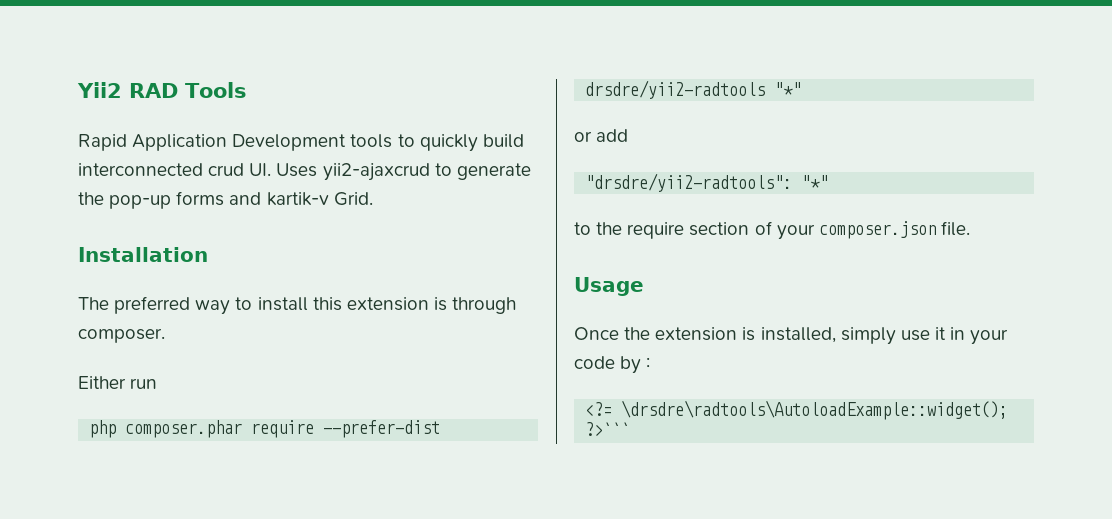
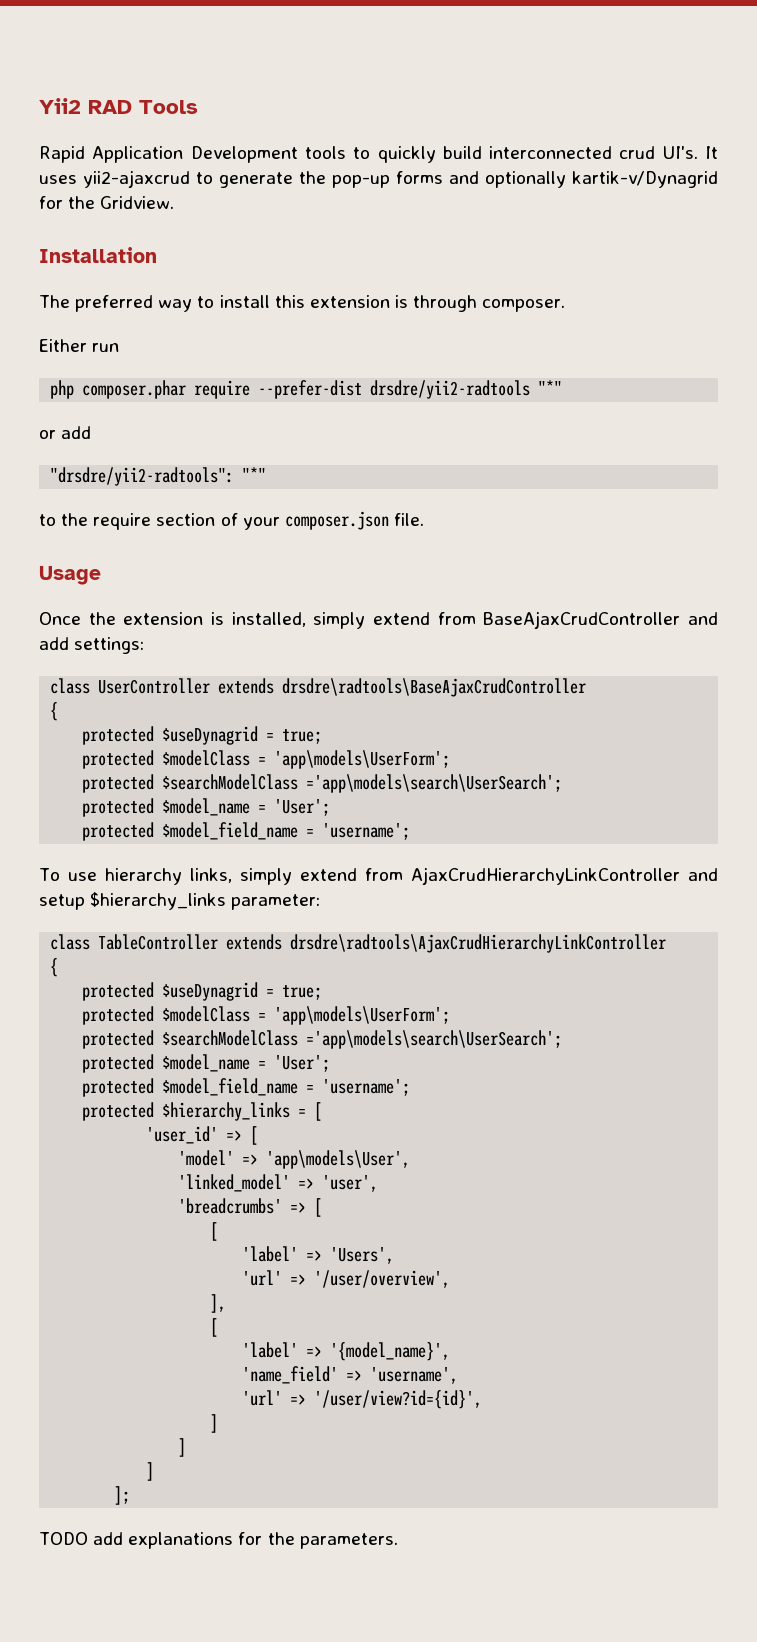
[249,163,318,177] UI. Uses -> [662,146,718,159] [39,175,77,184] UI's. It uses
[266,192,373,206] kartik-v Grid. -> [485,171,718,188] [39,196,175,209] optionally kartik-v/Dynagrid for the Gridview.
[900,327,1009,345] [574,356,651,374] [585,400,1009,420] [585,422,631,436] use it in your code by : // <?= \drsdre\radtools\AutoloadExample::widget(); ?>``` -> [373,611,719,629] [39,637,145,654] [50,678,587,697] [50,702,59,721] [82,726,323,745] [82,750,451,769] [82,774,563,793] [82,798,331,817] [82,822,411,841] [39,867,718,885] [39,892,321,910] [50,934,667,953] [50,958,59,977] [82,982,323,1001] [82,1006,451,1025] [82,1030,563,1049] [82,1054,331,1073] [82,1078,411,1097] [82,1102,323,1121] [146,1126,259,1145] [178,1150,411,1169] [178,1174,379,1192] [178,1198,323,1217] [210,1222,219,1241] [242,1246,395,1264] [242,1270,451,1288] [210,1294,227,1313] [210,1318,219,1337] [242,1342,451,1361] [242,1366,459,1384] [242,1390,483,1409] [210,1414,219,1433] [178,1438,187,1457] [146,1462,155,1481] [114,1486,131,1505] [39,1532,398,1549] extend from BaseAjaxCrudController and add settings: // class UserController extends drsdre\radtools\BaseAjaxCrudController // { // protected $useDynagrid = true; // protected $modelClass = 'app\models\UserForm'; // protected $searchModelClass ='app\models\search\UserSearch'; // protected $model_name = 'User'; // protected $model_field_name = 'username'; // To use hierarchy links, simply extend from AjaxCrudHierarchyLinkController and setup $hierarchy_links parameter: // class TableController extends drsdre\radtools\AjaxCrudHierarchyLinkController // { // protected $useDynagrid = true; // protected $modelClass = 'app\models\UserForm'; // protected $searchModelClass ='app\models\search\UserSearch'; // protected $model_name = 'User'; // protected $model_field_name = 'username'; // protected $hierarchy_links = [ // 'user_id' => [ // 'model' => 'app\models\User', // 'linked_model' => 'user', // 'breadcrumbs' => [ // [ // 'label' => 'Users', // 'url' => '/user/overview', // ], // [ // 'label' => '{model_name}', // 'name_field' => 'username', // 'url' => '/user/view?id={id}', // ] // ] // ] // ]; // TODO add explanations for the parameters.

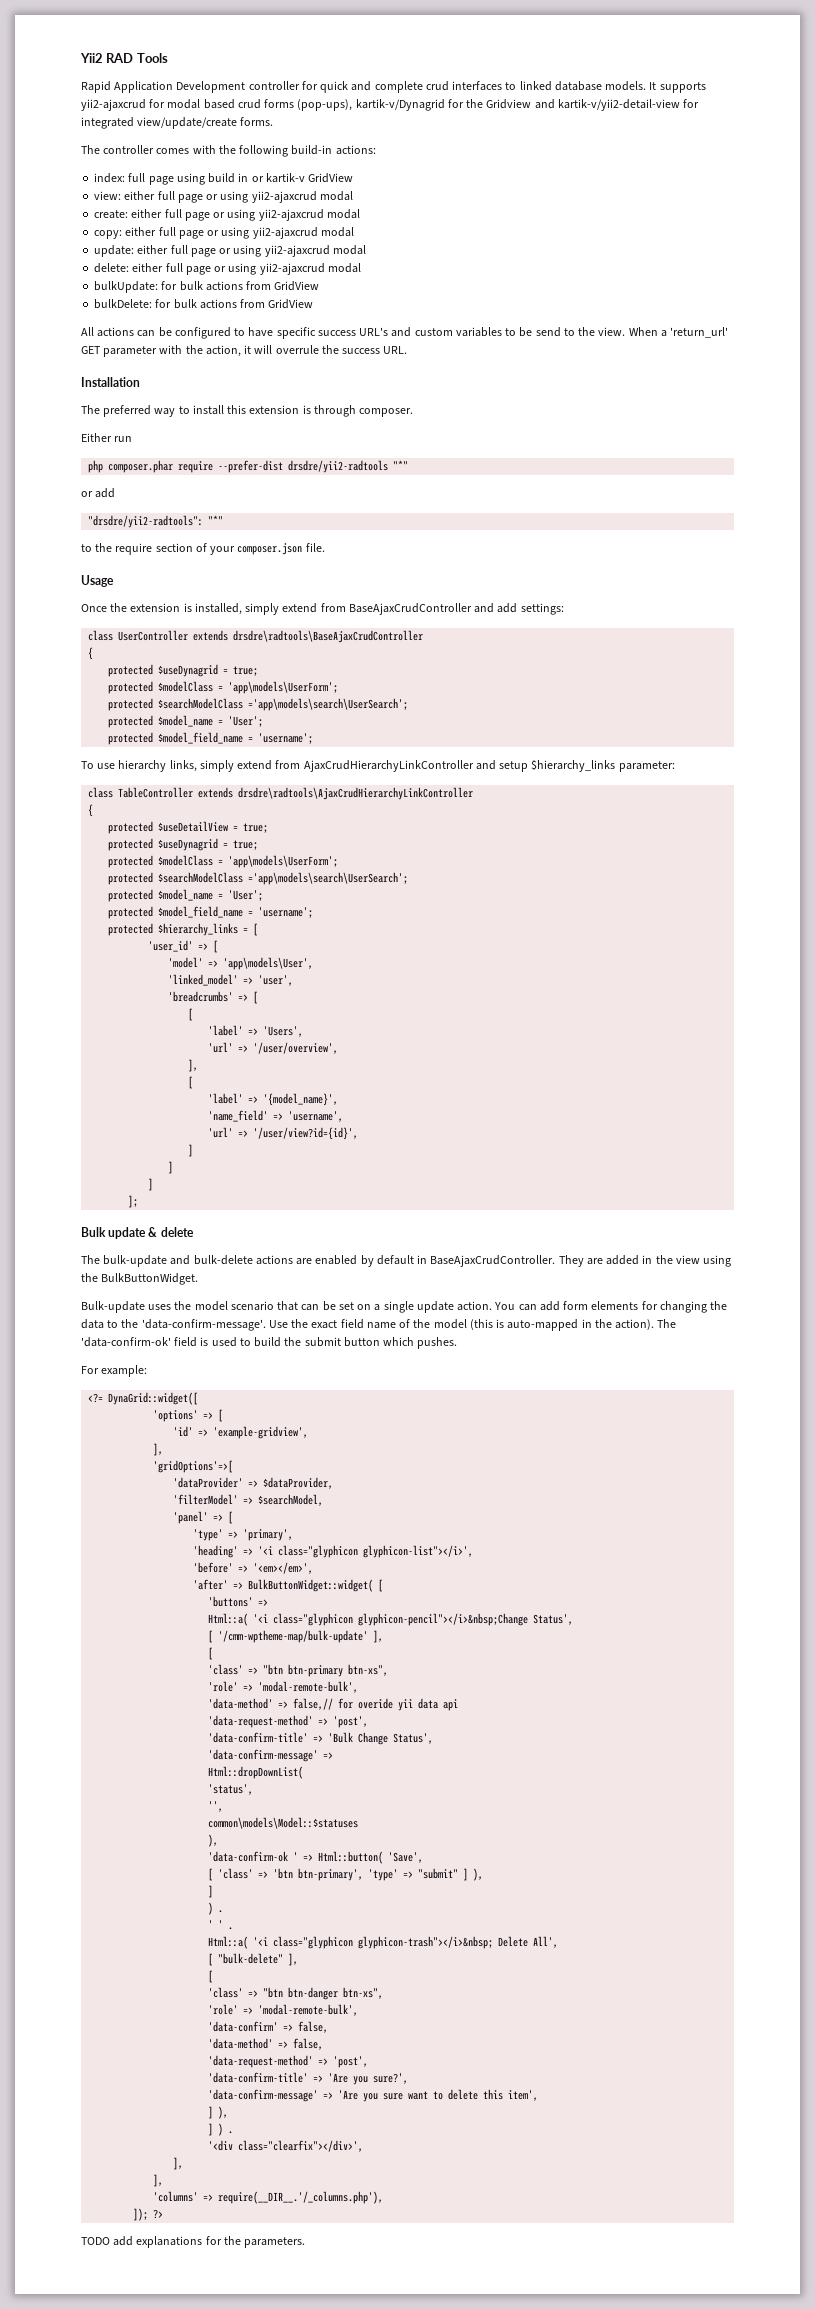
[304,146,718,163] [39,170,718,188] [39,196,175,209] tools to quickly build interconnected crud UI's. It uses yii2-ajaxcrud to generate the pop-up forms and optionally kartik-v/Dynagrid for the Gridview. -> [248,81,706,93] [81,99,700,111] [81,117,274,129] [81,145,376,157] [94,173,354,185] [94,191,353,203] [94,209,360,221] [94,227,354,239] [94,245,366,257] [94,263,361,275] [94,281,320,293] [94,299,314,309] [81,327,729,339] [81,345,408,357] controller for quick and complete crud interfaces to linked database models. It supports yii2-ajaxcrud for modal based crud forms (pop-ups), kartik-v/Dynagrid for the Gridview and kartik-v/yii2-detail-view for integrated view/update/create forms. // The controller comes with the following build-in actions: // index: full page using build in or kartik-v GridView // view: either full page or using yii2-ajaxcrud modal // create: either full page or using yii2-ajaxcrud modal // copy: either full page or using yii2-ajaxcrud modal // update: either full page or using yii2-ajaxcrud modal // delete: either full page or using yii2-ajaxcrud modal // bulkUpdate: for bulk actions from GridView // bulkDelete: for bulk actions from GridView // All actions can be configured to have specific success URL's and custom variables to be send to the view. When a 'return_url' GET parameter with the action, it will overrule the success URL.
(59, 967) none -> [108,821,269,834] // protected $useDetailView = true;
(131, 1495) none -> [81,1227,194,1239] [81,1255,732,1267] [81,1273,199,1285] [81,1301,728,1313] [81,1319,677,1331] [81,1337,458,1349] [81,1365,148,1377] [88,1392,199,1405] [153,1409,224,1422] [173,1426,309,1439] [153,1443,164,1456] [153,1460,234,1473] [173,1477,334,1489] [173,1494,324,1506] [173,1511,234,1524] [193,1529,294,1541] [193,1545,474,1558] [193,1562,314,1574] [193,1579,384,1592] [208,1596,269,1607] [208,1613,574,1626] [208,1630,384,1643] [208,1647,214,1660] [208,1664,389,1677] [208,1681,359,1693] [208,1698,459,1711] [208,1715,369,1728] [208,1732,434,1745] [208,1749,334,1762] [208,1766,304,1779] [208,1784,254,1795] [208,1801,224,1812] [208,1817,359,1829] [208,1834,219,1847] [208,1851,424,1864] [208,1868,484,1881] [208,1885,214,1898] [208,1902,224,1915] [208,1920,234,1930] [208,1936,559,1949] [208,1953,299,1966] [208,1970,214,1983] [208,1987,384,2000] [208,2004,359,2016] [208,2021,329,2033] [208,2038,324,2050] [208,2055,369,2068] [208,2072,409,2085] [208,2089,539,2102] [208,2106,229,2119] [208,2123,234,2136] [208,2140,364,2152] [173,2157,184,2170] [153,2174,164,2187] [153,2191,384,2204] [133,2208,164,2221] // Bulk update & delete // The bulk-update and bulk-delete actions are enabled by default in BaseAjaxCrudController. They are added in the view using the BulkButtonWidget. // Bulk-update uses the model scenario that can be set on a single update action. You can add form elements for changing the data to the 'data-confirm-message'. Use the exact field name of the model (this is auto-mapped in the action). The 'data-confirm-ok' field is used to build the submit button which pushes. // For example: // <?= DynaGrid::widget([ // 'options' => [ // 'id' => 'example-gridview', // ], // 'gridOptions'=>[ // 'dataProvider' => $dataProvider, // 'filterModel' => $searchModel, // 'panel' => [ // 'type' => 'primary', // 'heading' => '<i class="glyphicon glyphicon-list"></i>', // 'before' => '<em></em>', // 'after' => BulkButtonWidget::widget( [ // 'buttons' => // Html::a( '<i class="glyphicon glyphicon-pencil"></i>&nbsp;Change Status', // [ '/cmm-wptheme-map/bulk-update' ], // [ // 'class' => "btn btn-primary btn-xs", // 'role' => 'modal-remote-bulk', // 'data-method' => false,// for overide yii data api // 'data-request-method' => 'post', // 'data-confirm-title' => 'Bulk Change Status', // 'data-confirm-message' => // Html::dropDownList( // 'status', // '', // common\models\Model::$statuses // ), // 'data-confirm-ok ' => Html::button( 'Save', // [ 'class' => 'btn btn-primary', 'type' => "submit" ] ), // ] // ) . // ' ' . // Html::a( '<i class="glyphicon glyphicon-trash"></i>&nbsp; Delete All', // [ "bulk-delete" ], // [ // 'class' => "btn btn-danger btn-xs", // 'role' => 'modal-remote-bulk', // 'data-confirm' => false, // 'data-method' => false, // 'data-request-method' => 'post', // 'data-confirm-title' => 'Are you sure?', // 'data-confirm-message' => 'Are you sure want to delete this item', // ] ), // ] ) . // '<div class="clearfix"></div>', // ], // ], // 'columns' => require(__DIR__.'/_columns.php'), // ]); ?>

